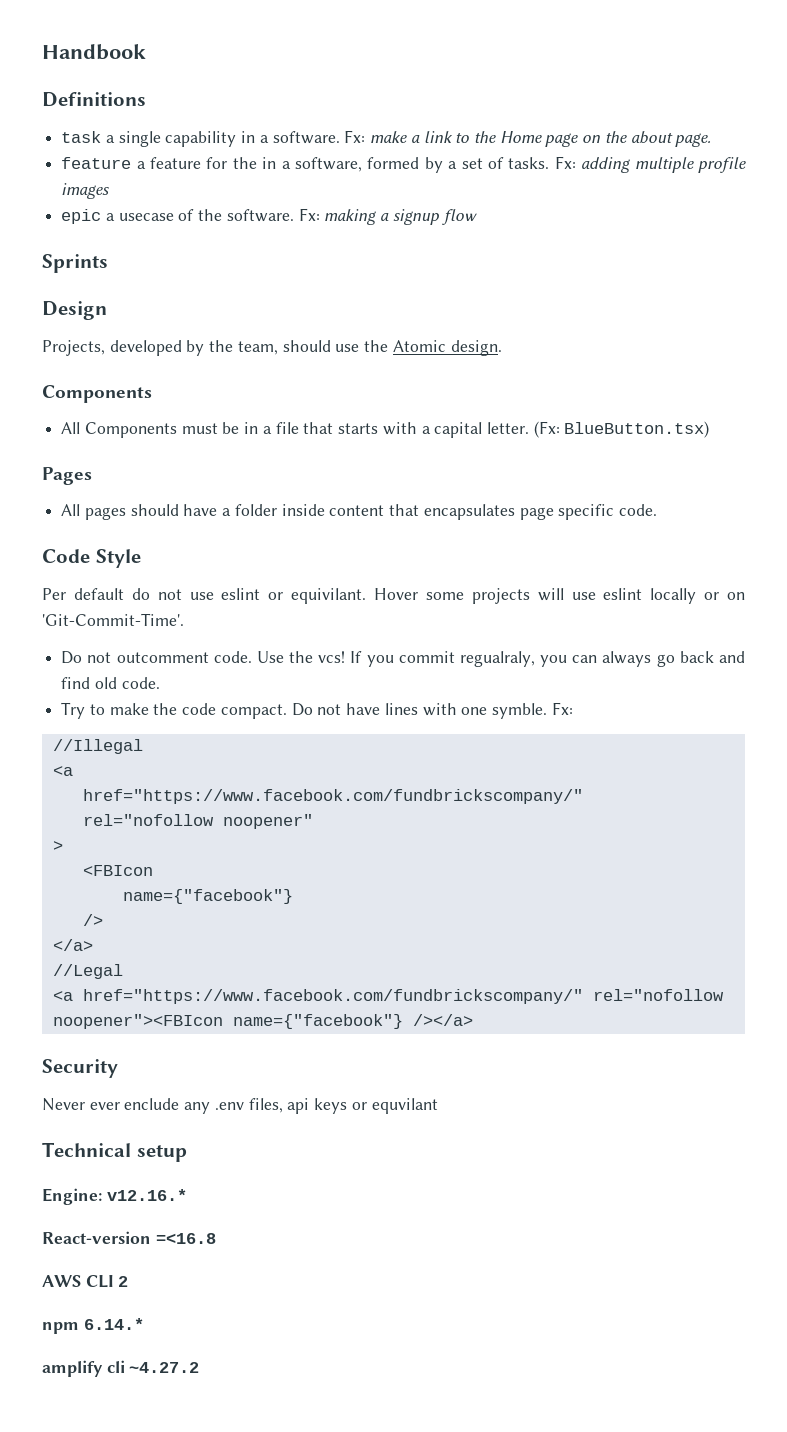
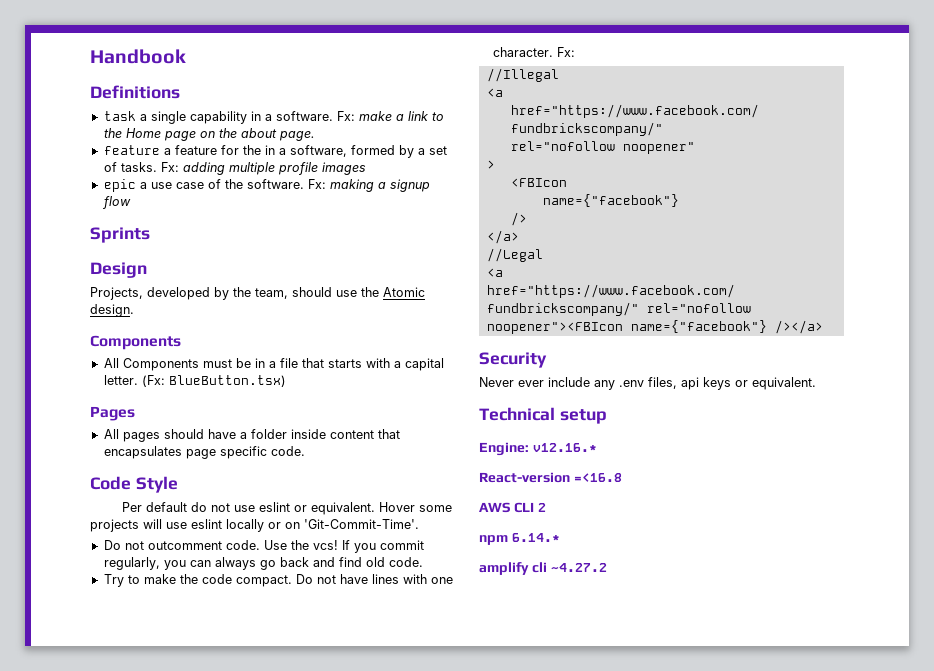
[118,213,174,221] usecase -> [150,182,204,189] use case
[291,588,367,604] equivilant. -> [311,502,376,515] equivalent.
[459,651,535,667] regualraly, -> [103,557,160,570] regularly,
[491,703,547,719] symble. -> [492,47,553,57] character.
[124,1098,180,1110] enclude -> [548,377,590,387] include
[371,1098,438,1114] equvilant -> [752,377,816,390] equivalent.

